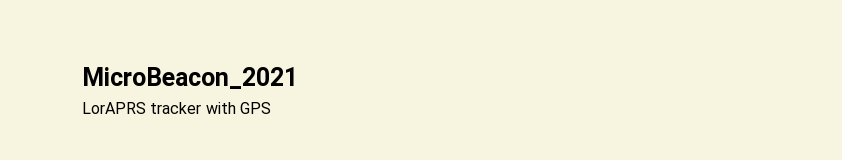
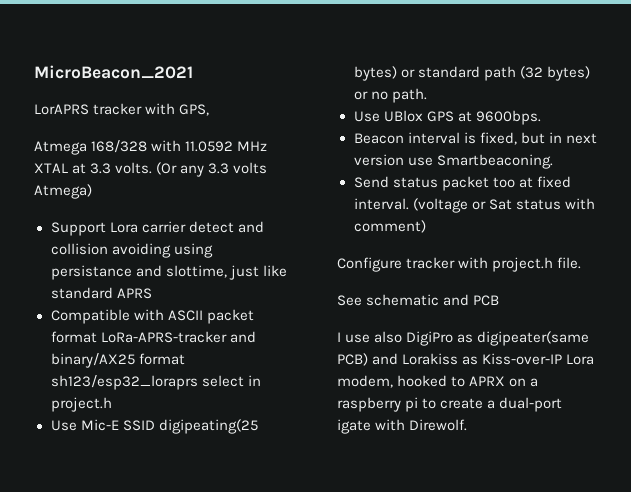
[239,102,271,114] GPS -> [179,104,210,116] [34,140,268,155] [34,162,268,177] [34,184,92,199] [50,221,264,236] [50,243,213,258] [50,265,287,280] [50,287,152,299] [50,309,254,324] [50,331,256,343] [50,353,185,368] [50,375,261,390] [50,397,112,412] [50,419,258,434] [353,66,590,81] [353,88,427,103] [353,110,541,125] [353,132,597,145] [353,154,553,169] [353,176,571,191] [353,198,595,213] [353,220,426,233] [337,257,582,272] [337,294,500,306] [337,331,590,346] [337,353,595,366] [337,375,539,388] [337,397,563,412] [337,419,468,434] GPS, // Atmega 168/328 with 11.0592 MHz XTAL at 3.3 volts. (Or any 3.3 volts Atmega) // Support Lora carrier detect and collision avoiding using persistance and slottime, just like standard APRS // Compatible with ASCII packet format LoRa-APRS-tracker and binary/AX25 format sh123/esp32_loraprs select in project.h // Use Mic-E SSID digipeating(25 bytes) or standard path (32 bytes) or no path. // Use UBlox GPS at 9600bps. // Beacon interval is fixed, but in next version use Smartbeaconing. // Send status packet too at fixed interval. (voltage or Sat status with comment) // Configure tracker with project.h file. // See schematic and PCB // I use also DigiPro as digipeater(same PCB) and Lorakiss as Kiss-over-IP Lora modem, hooked to APRX on a raspberry pi to create a dual-port igate with Direwolf.

